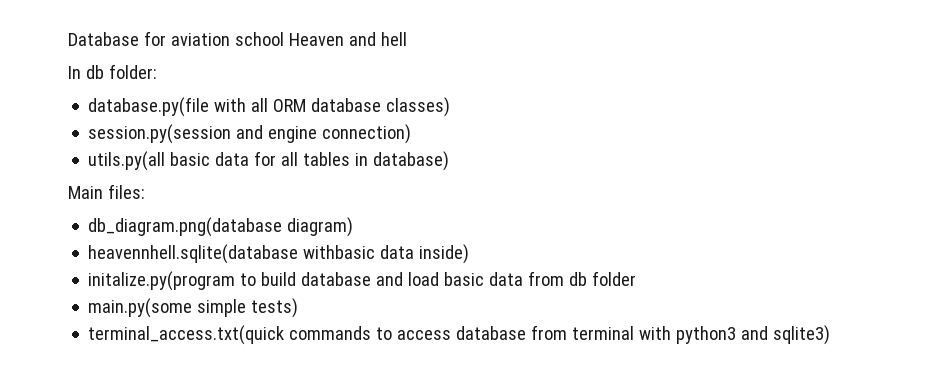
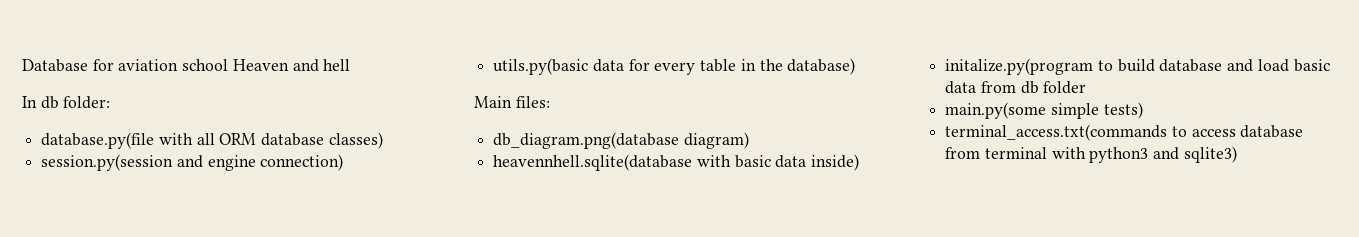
[88,151,369,171] utils.py(all basic data for all tables in -> [493,58,783,75] utils.py(basic data for every table in the
[303,245,376,259] withbasic -> [696,155,771,168] with basic
[88,325,372,345] terminal_access.txt(quick commands -> [945,124,1168,141] terminal_access.txt(commands

